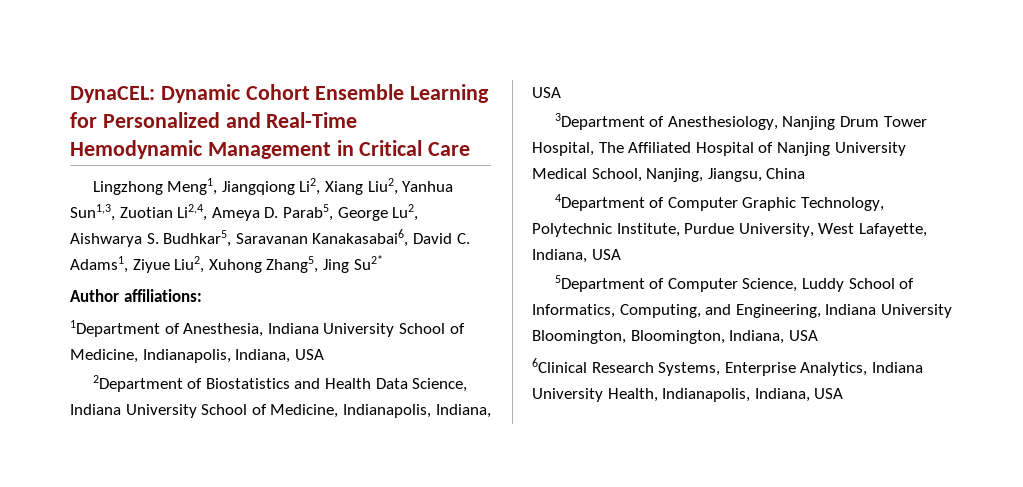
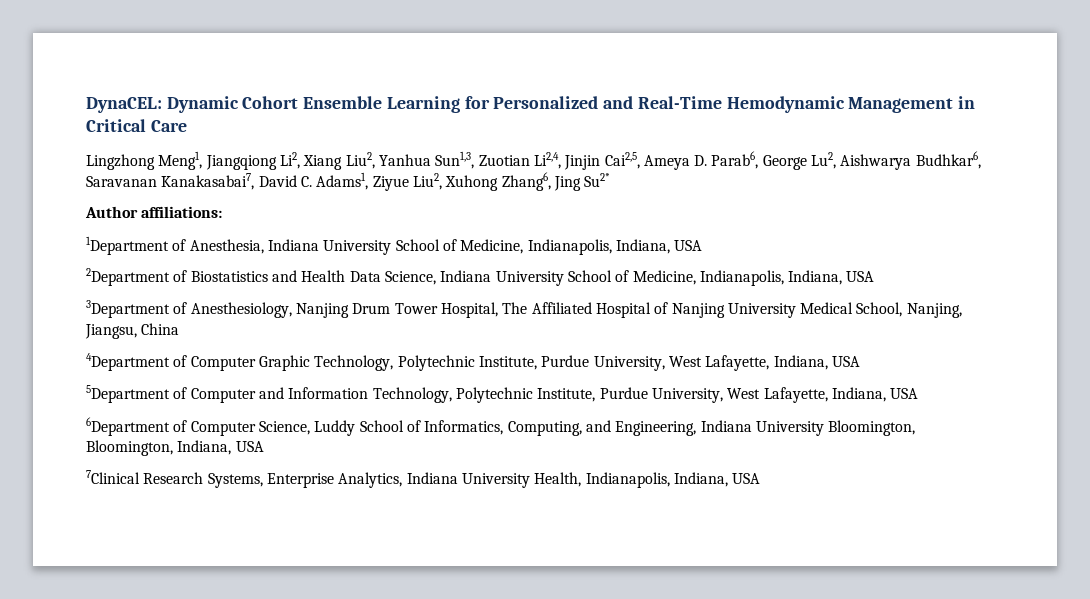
(208, 212) none -> [564,152,640,170] Jinjin Cai2,5,
[282,204,333,221] Parab5, -> [711,151,759,169] Parab6,
[146,229,409,247] S. Budhkar5, Saravanan Kanakasabai6, -> [915,151,981,169] [86,173,255,190] Budhkar6, Saravanan Kanakasabai7,
[266,256,319,273] Zhang5, -> [501,172,551,191] Zhang6,
(738, 285) none -> [258,387,919,403] [86,417,256,436] and Information Technology, Polytechnic Institute, Purdue University, West Lafayette, Indiana, USA // 6Department of Computer
[532,358,587,373] 6Clinical -> [86,470,140,484] 7Clinical

